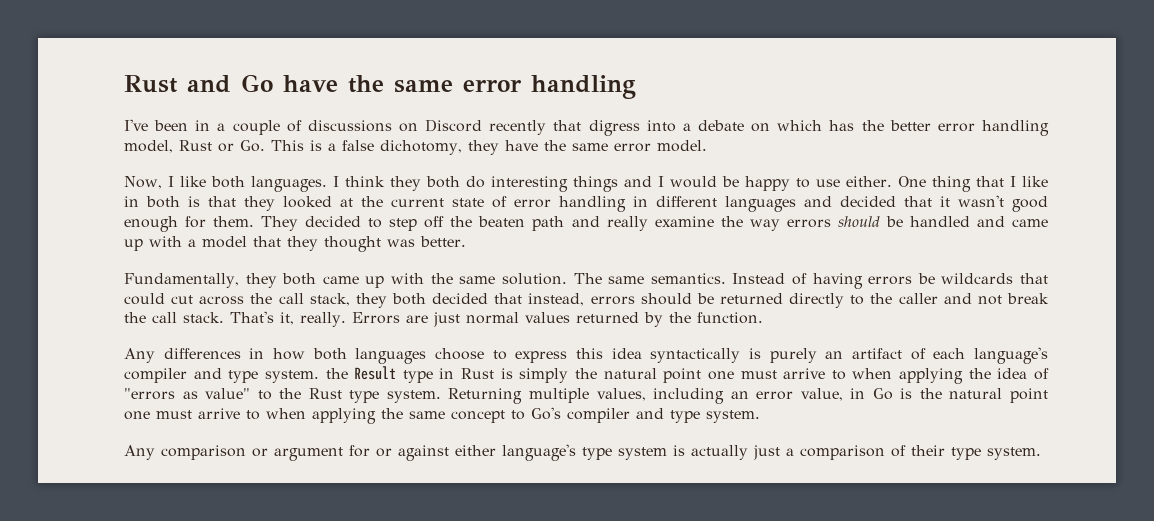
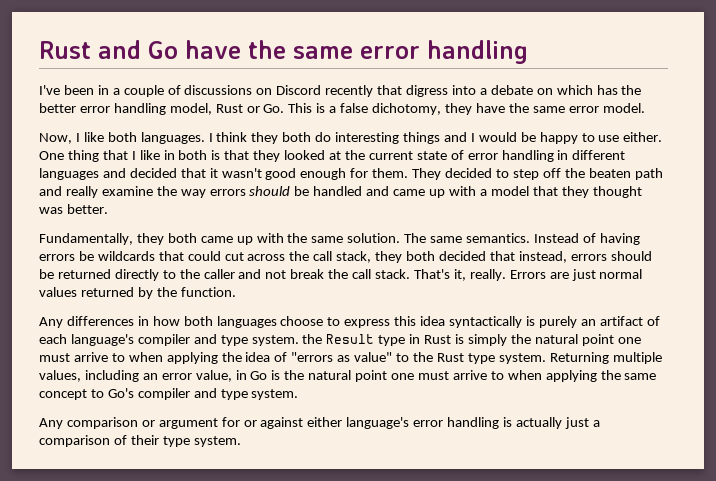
[582,447,667,460] type system -> [413,417,500,429] error handling

